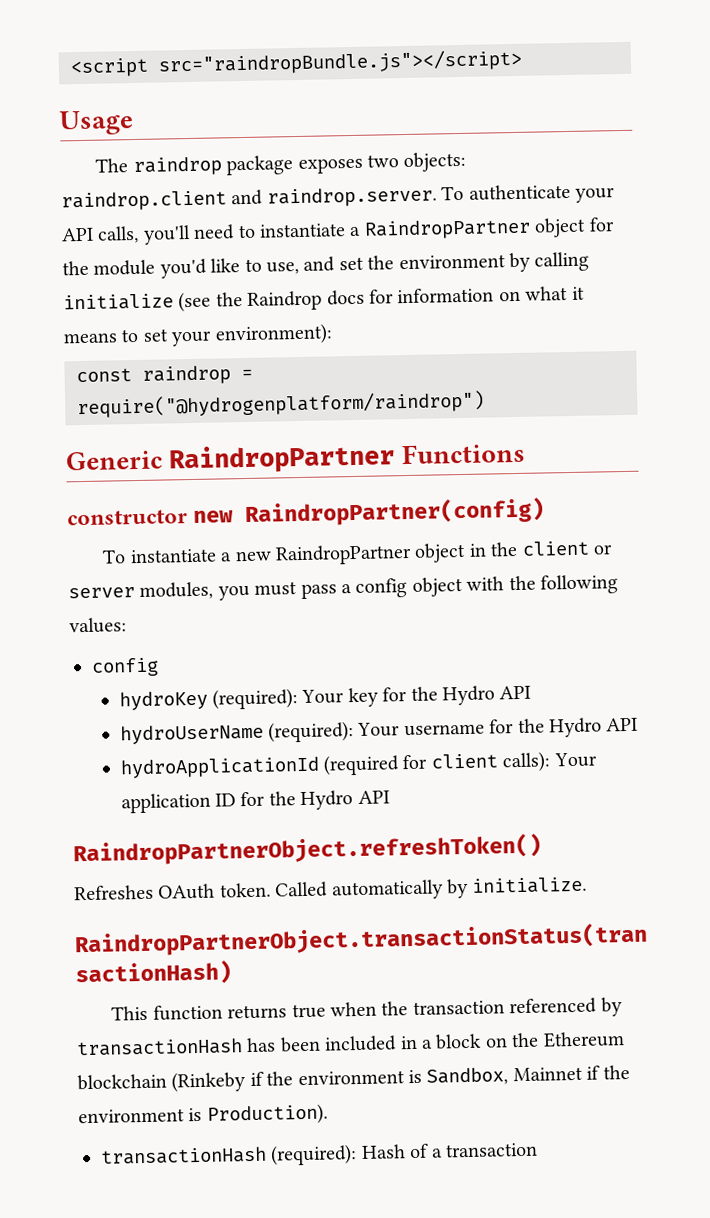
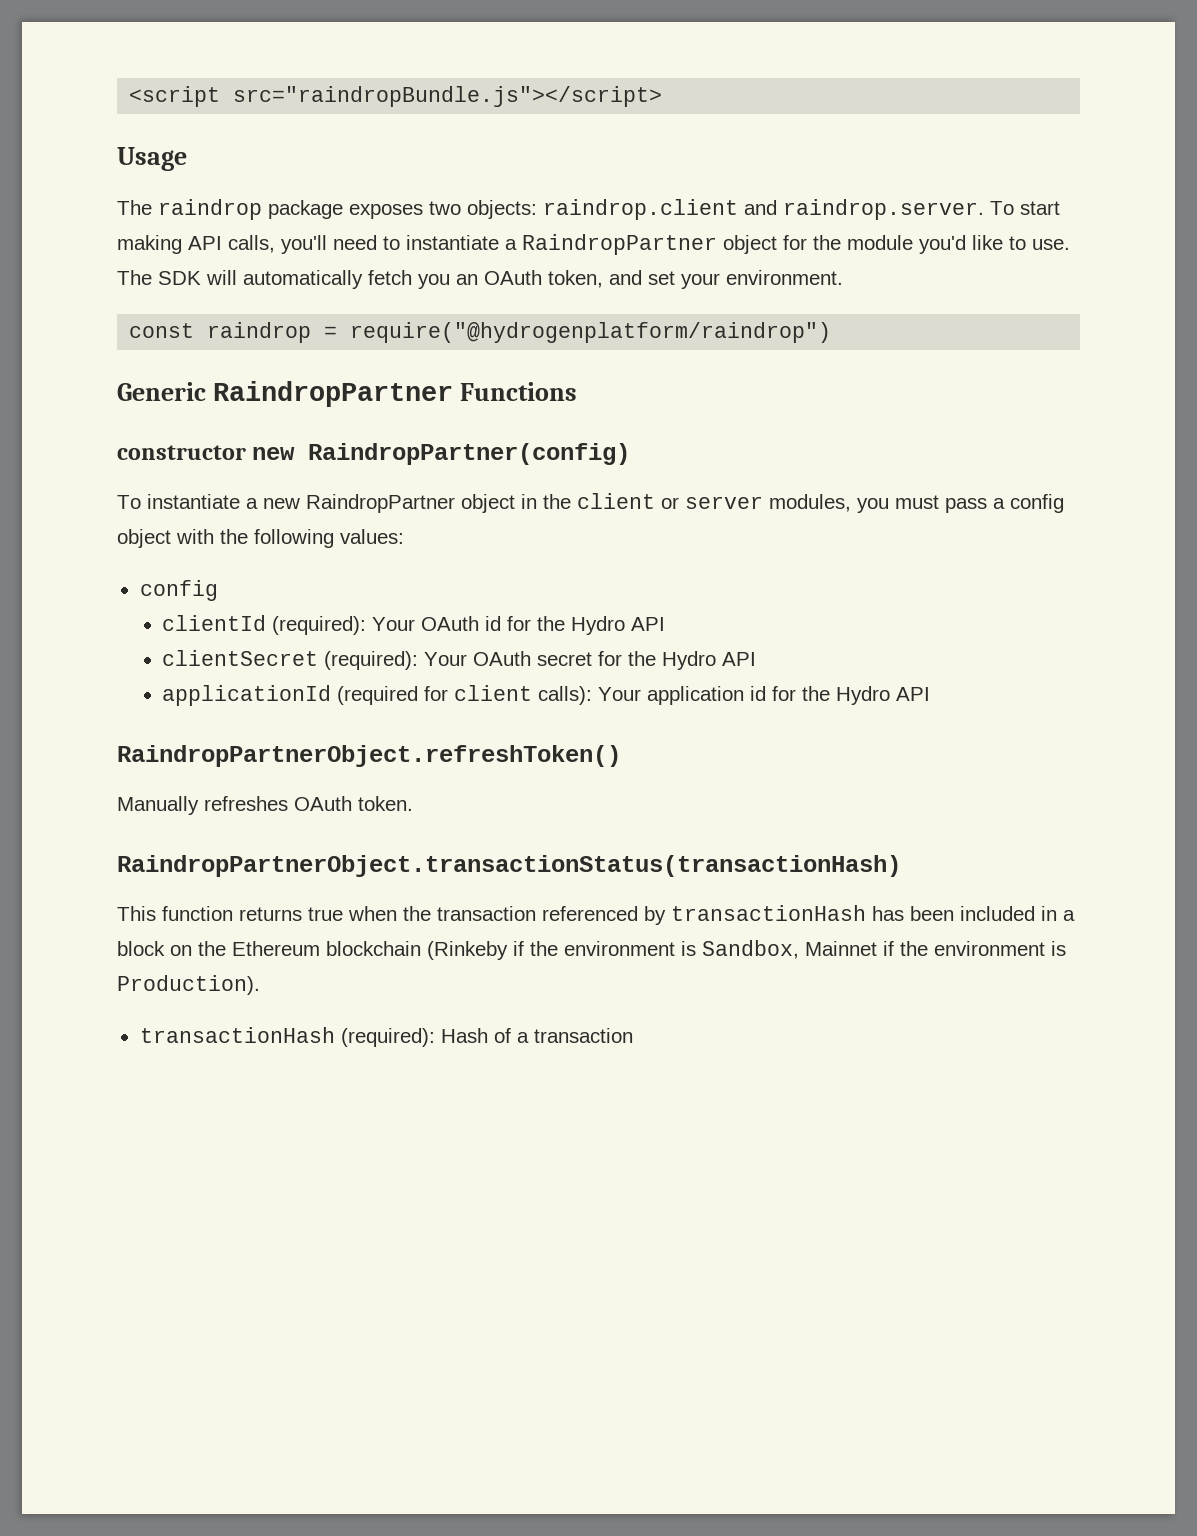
[468,183,615,203] authenticate your -> [1020,201,1060,215] [117,235,182,254] start making
[266,251,590,275] [63,286,585,313] [63,323,333,347] use, and set the environment by calling initialize (see the Raindrop docs for information on what it means to set your environment): -> [1032,239,1070,250] [117,270,843,289] use. The SDK will automatically fetch you an OAuth token, and set your environment.
[118,685,532,711] [119,717,639,745] [119,756,320,779] hydroKey (required): Your key for the Hydro API // hydroUserName (required): Your username for the Hydro API // hydroApplicationId -> [162,615,666,635] [162,650,757,670] [162,685,332,706] clientId (required): Your OAuth id for the Hydro API // clientSecret (required): Your OAuth secret for the Hydro API // applicationId
[214,793,236,807] ID -> [750,686,767,701] id
[74,884,154,901] Refreshes -> [117,796,288,815] Manually refreshes
[275,876,588,901] Called automatically by initialize. -> (413, 803) none

